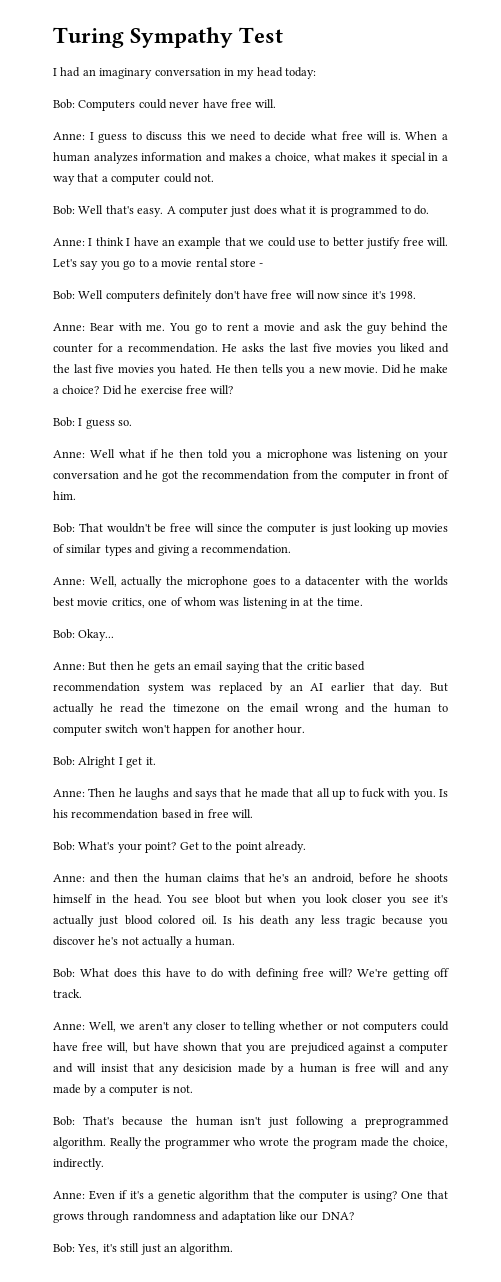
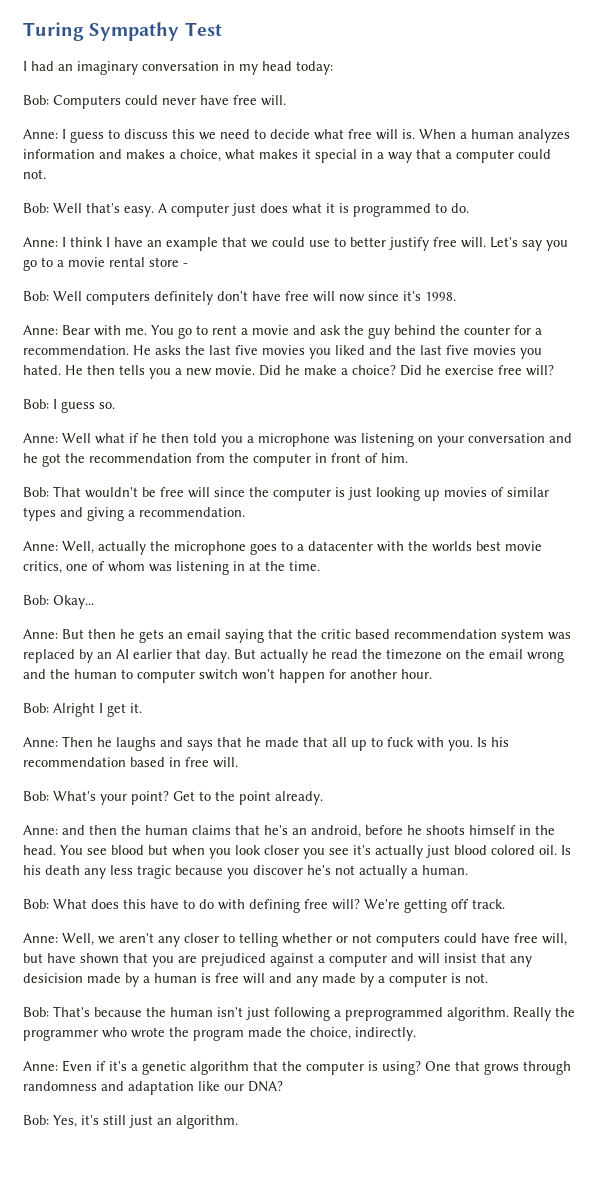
[214,894,240,904] bloot -> [111,845,144,855] blood

